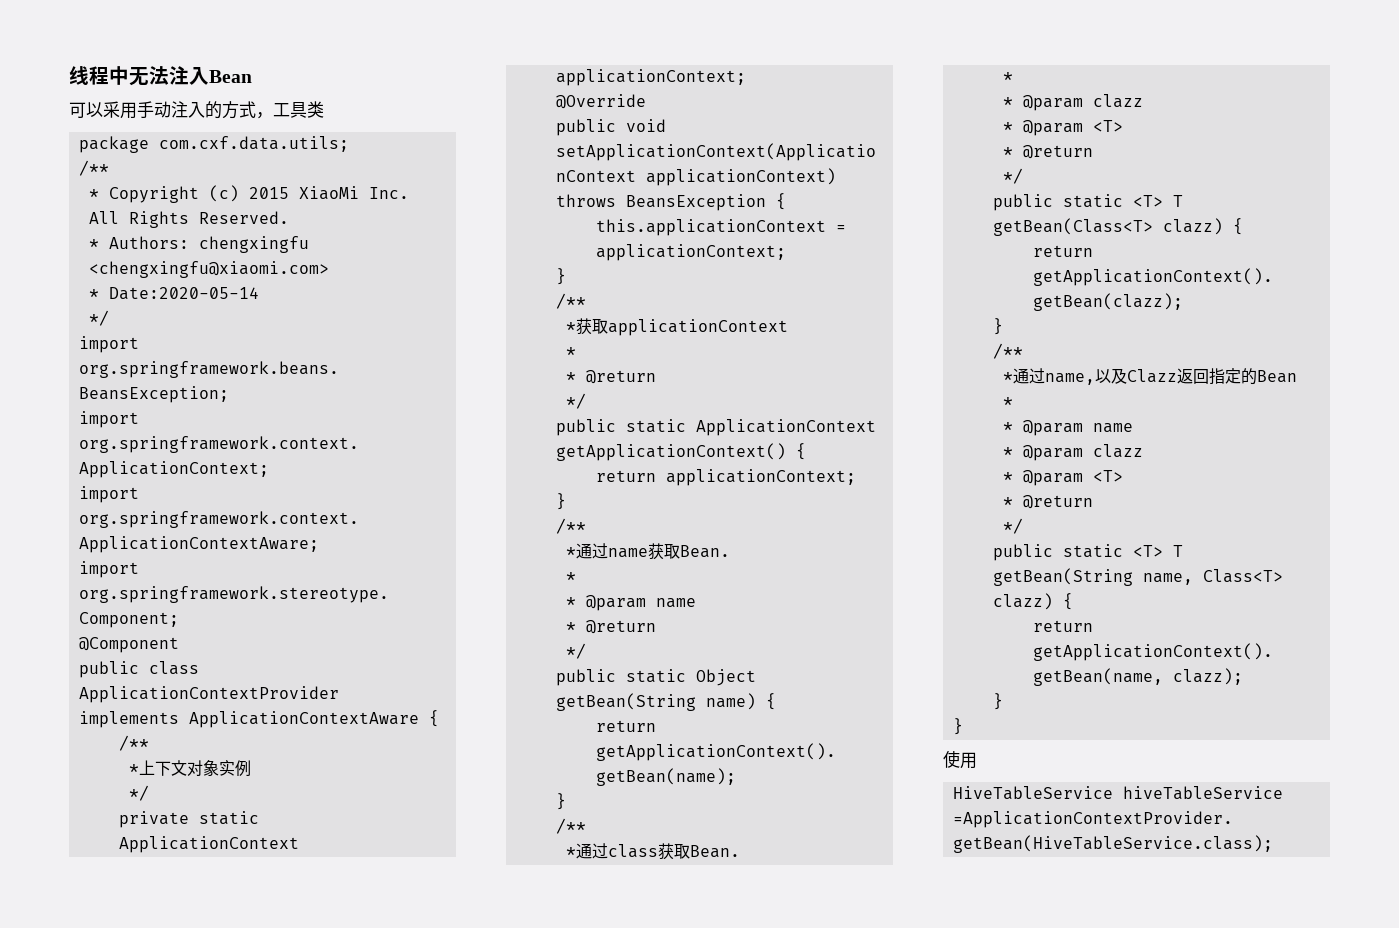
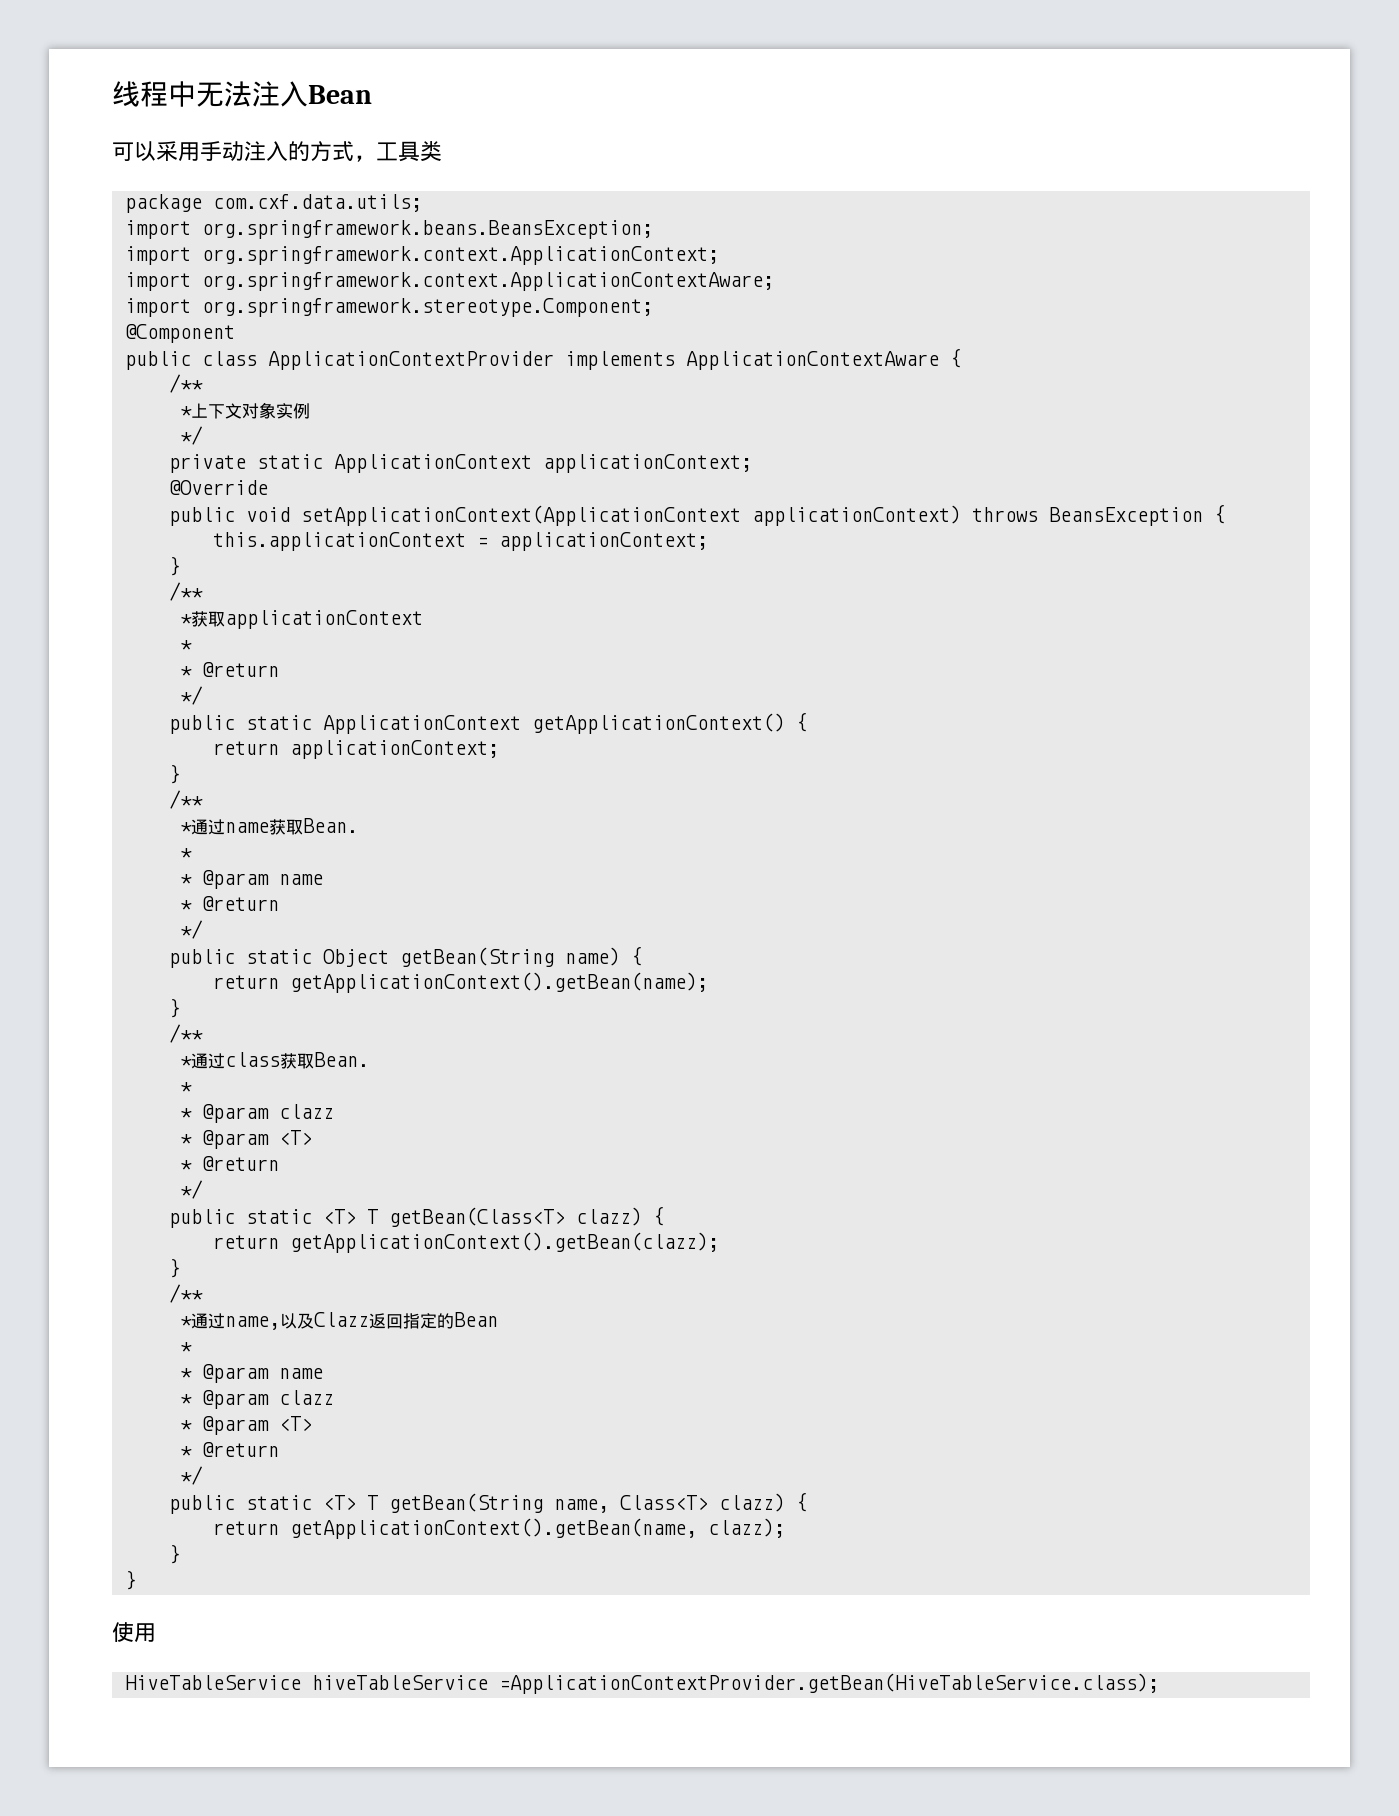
[79,160,110,176] [89,185,410,203] [89,211,290,228] [89,236,310,253] [89,261,330,278] [89,287,260,300] [89,310,110,326] // /** // * Copyright (c) 2015 XiaoMi Inc. All Rights Reserved. // * Authors: chengxingfu <chengxingfu@xiaomi.com> // * Date:2020-05-14 // */ -> (423, 203) none

